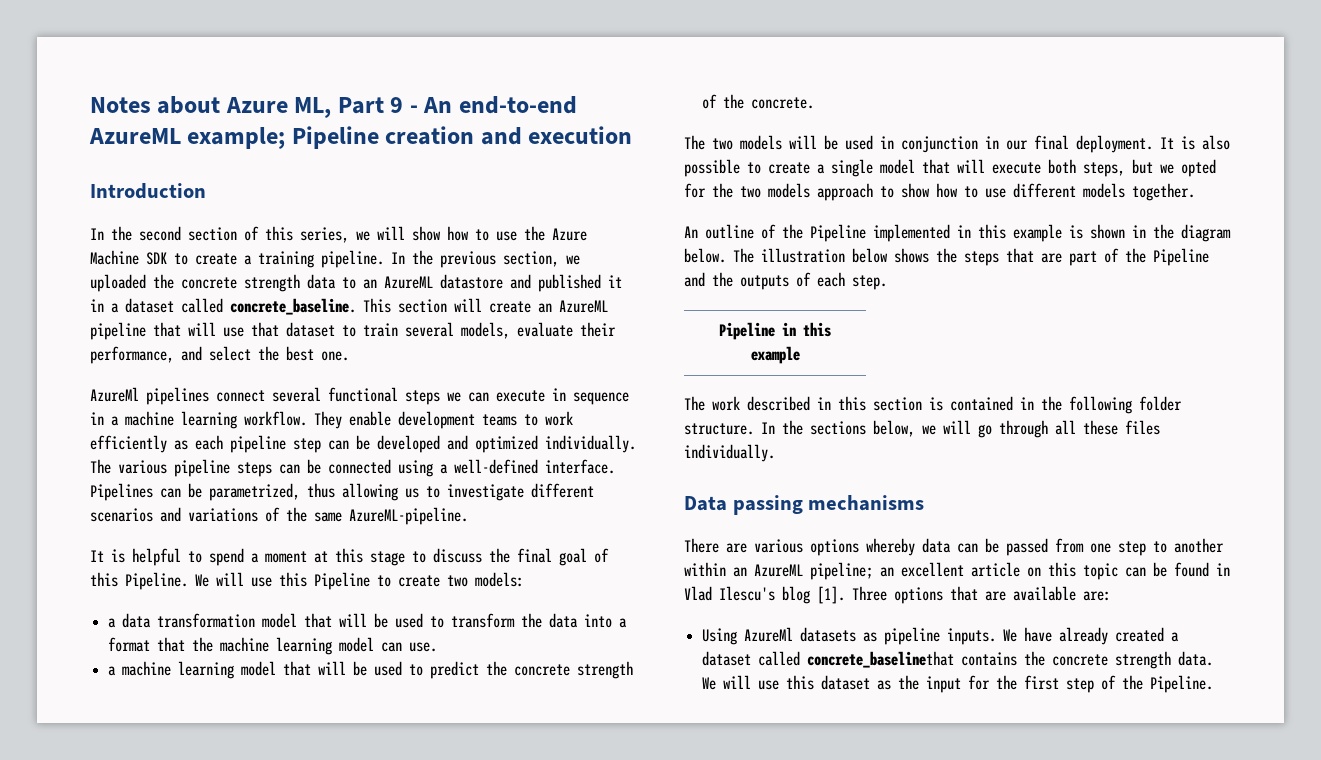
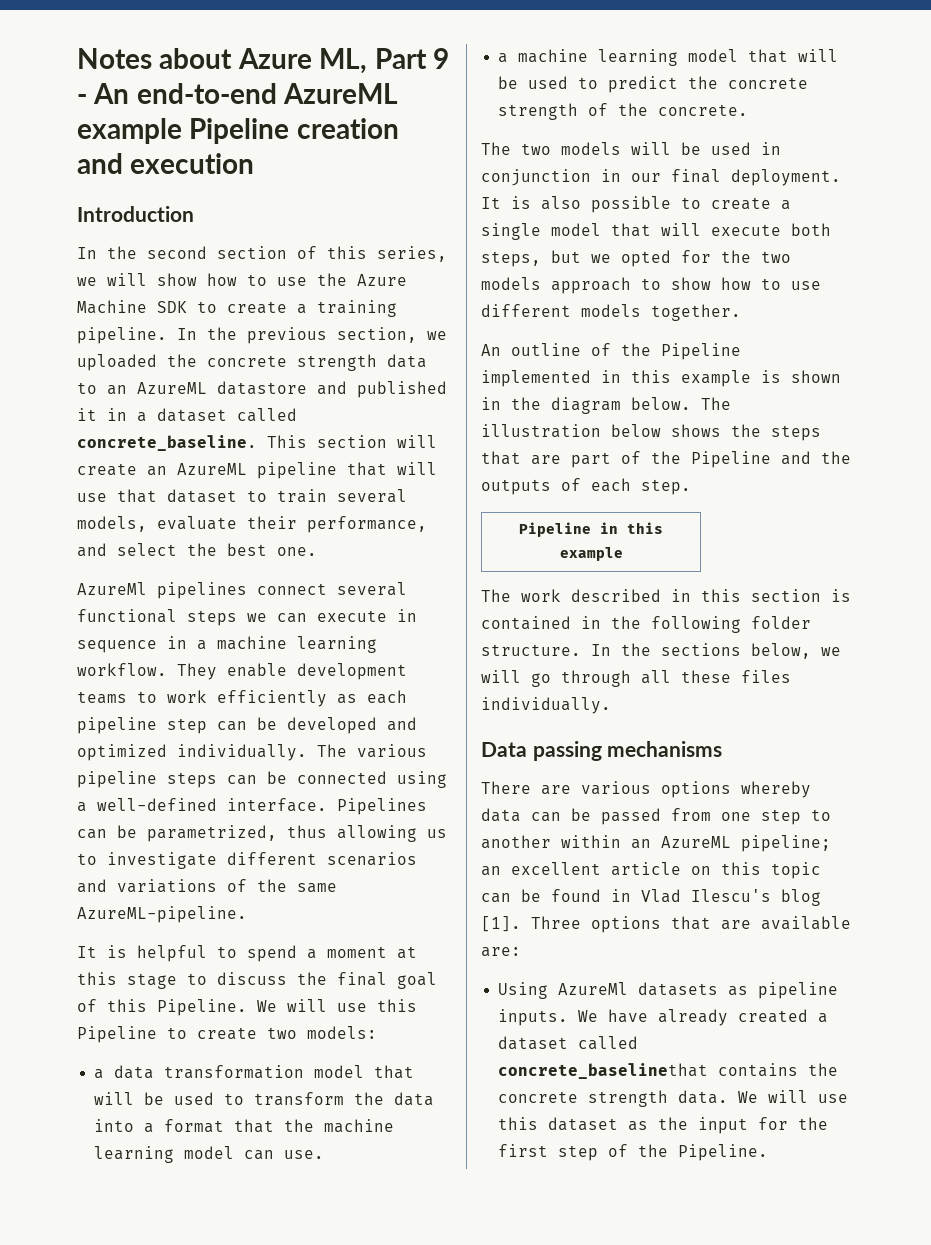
[187,127,286,149] example; -> [77,118,182,144] example

